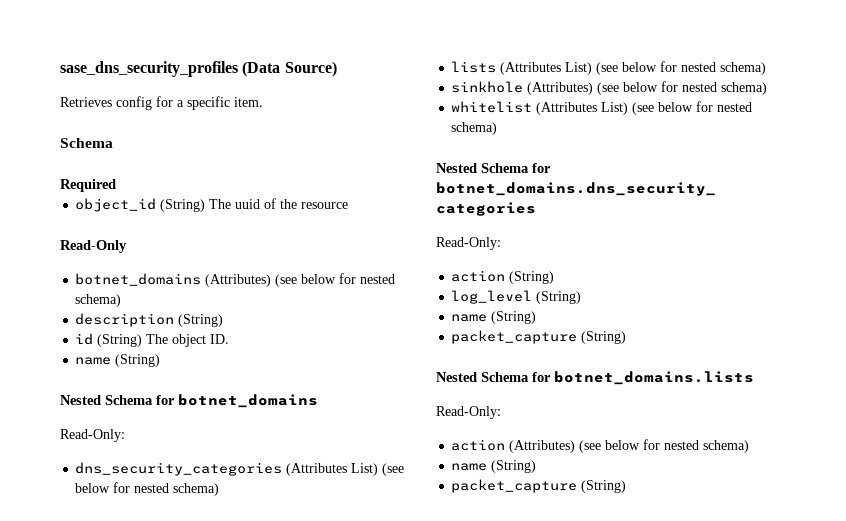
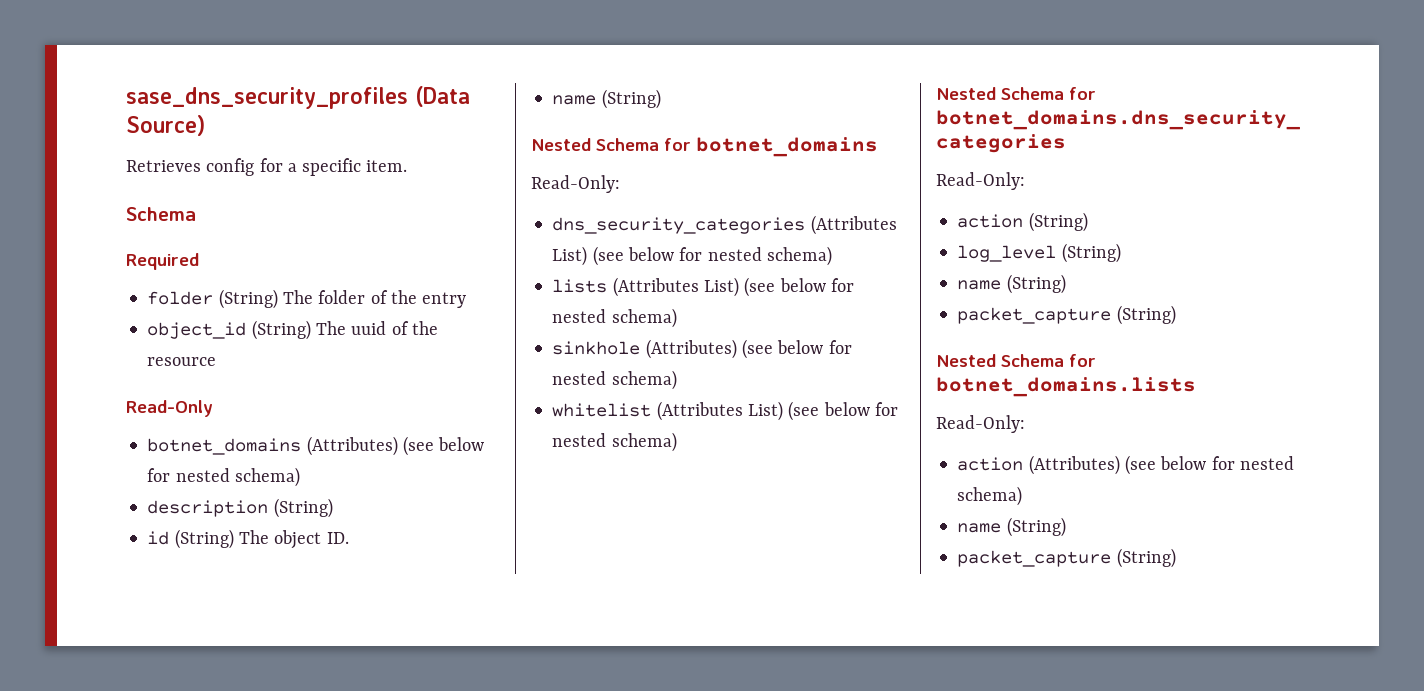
(116, 185) none -> [147,289,467,309] // folder (String) The folder of the entry

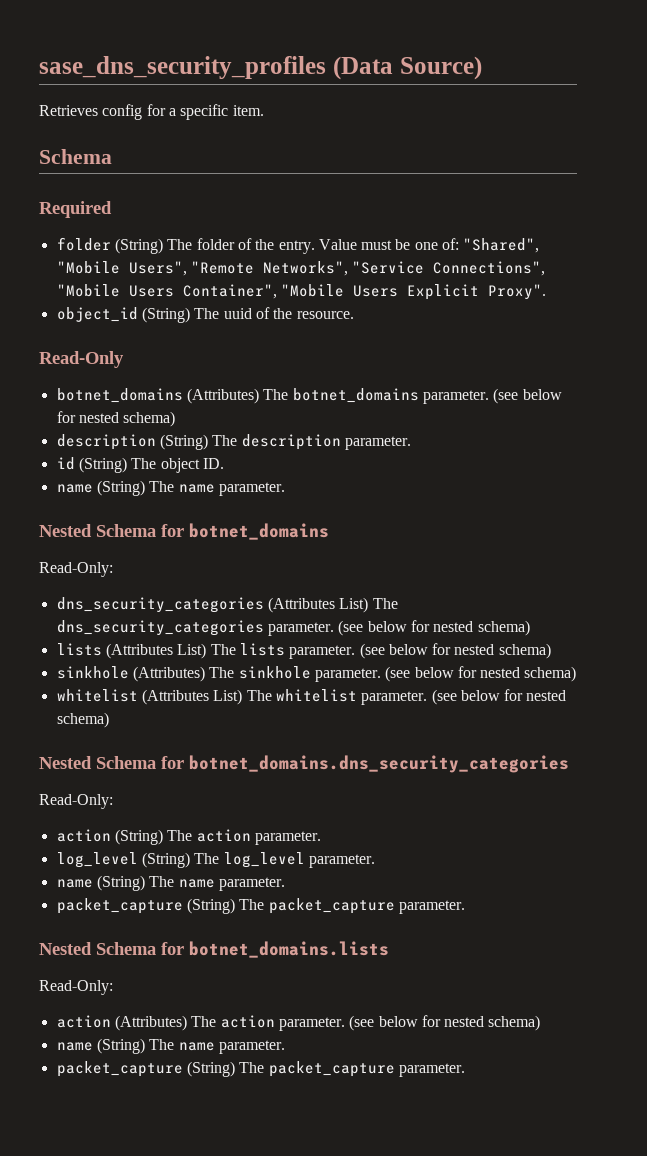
[422,292,467,308] entry -> [278,238,540,254] [56,261,546,276] [56,284,546,300] entry. Value must be one of: "Shared", "Mobile Users", "Remote Networks", "Service Connections", "Mobile Users Container", "Mobile Users Explicit Proxy".
[147,357,217,366] resource -> [296,311,354,319] resource.
(398, 446) none -> [263,388,489,404] The botnet_domains parameter.
(333, 508) none -> [212,434,411,450] The description parameter.
(661, 99) none -> [149,481,285,496] The name parameter.
(588, 256) none -> [372,598,398,609] [56,620,334,636] The dns_security_categories parameter.
(739, 287) none -> [210,643,356,659] The lists parameter.
(737, 349) none -> [209,666,381,682] The sinkhole parameter.
(783, 411) none -> [246,689,428,705] The whitelist parameter.
(1088, 222) none -> [167,829,321,845] The action parameter.
[957,274,1066,294] [957,305,1176,325] // name (String) // packet_capture (String) -> [194,852,375,868] [56,875,285,891] [56,898,465,914] The log_level parameter. // name (String) The name parameter. // packet_capture (String) The packet_capture parameter.
(1120, 465) none -> [191,1015,345,1031] The action parameter.
[957,548,1176,568] // packet_capture (String) -> [149,1039,285,1054] [56,1061,465,1077] The name parameter. // packet_capture (String) The packet_capture parameter.

